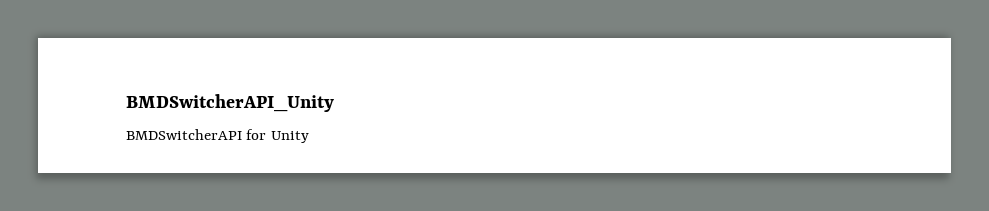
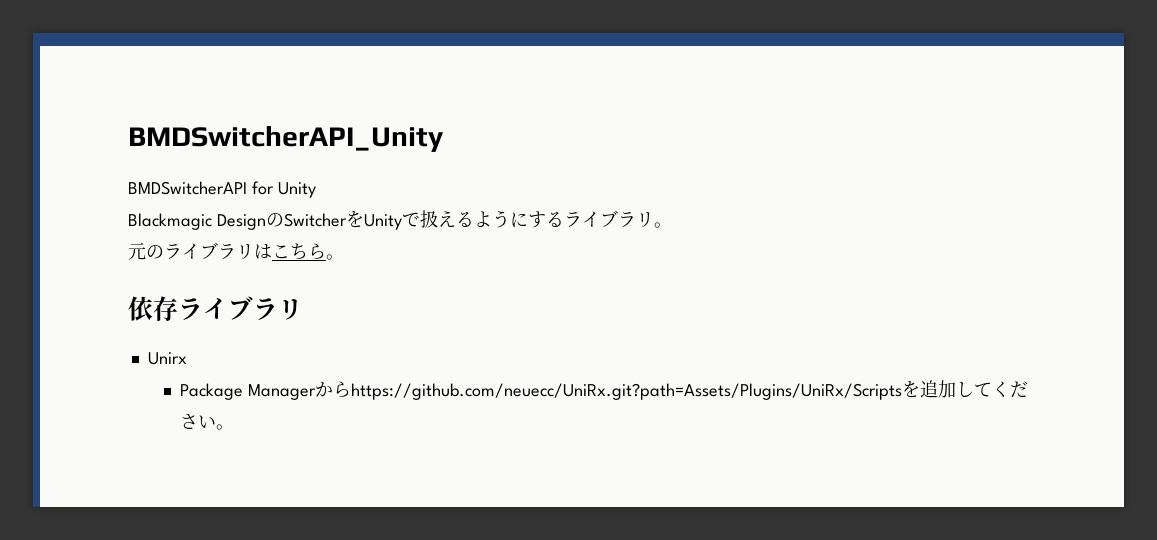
(309, 137) none -> [128,210,672,230] [128,242,344,260] [128,296,303,321] [147,352,187,365] [180,380,1028,400] [180,414,235,430] // Blackmagic DesignのSwitcherをUnityで扱えるようにするライブラリ。 // 元のライブラリはこちら。 // 依存ライブラリ // Unirx // Package Managerからhttps://github.com/neuecc/UniRx.git?path=Assets/Plugins/UniRx/Scriptsを追加してください。

